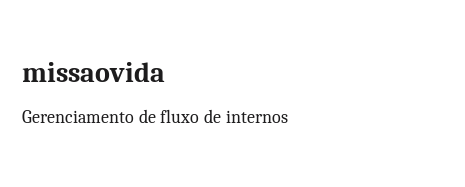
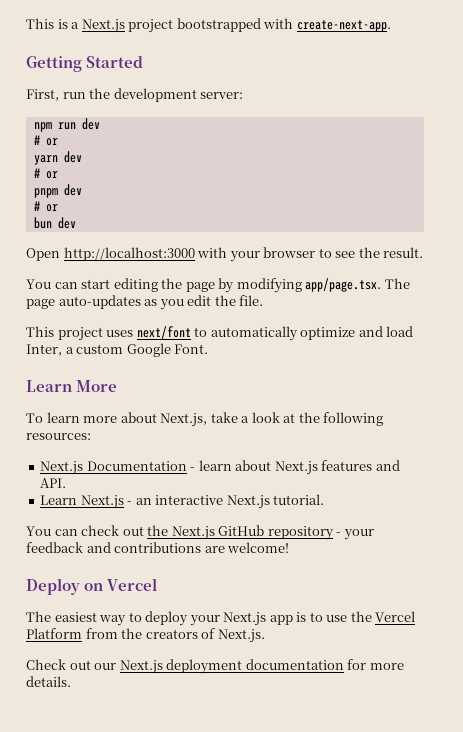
[22,62,165,82] [22,109,288,123] missaovida // Gerenciamento de fluxo de internos -> [26,18,391,33] [26,56,144,72] [26,88,244,102] [33,118,100,132] [33,135,58,146] [33,151,82,165] [33,168,58,179] [33,184,82,198] [33,201,58,212] [33,217,76,229] [26,247,424,262] [26,278,410,293] [26,295,264,310] [26,326,414,341] [26,343,209,357] [26,380,118,392] [26,412,384,427] [26,433,91,440] [40,460,400,475] [40,478,67,488] [40,494,325,509] [26,525,374,540] [26,542,290,553] [26,578,158,595] [26,611,416,626] [26,628,265,643] [26,659,404,674] [26,676,71,687] This is a Next.js project bootstrapped with create-next-app. // Getting Started // First, run the development server: // npm run dev // # or // yarn dev // # or // pnpm dev // # or // bun dev // Open http://localhost:3000 with your browser to see the result. // You can start editing the page by modifying app/page.tsx. The page auto-updates as you edit the file. // This project uses next/font to automatically optimize and load Inter, a custom Google Font. // Learn More // To learn more about Next.js, take a look at the following resources: // Next.js Documentation - learn about Next.js features and API. // Learn Next.js - an interactive Next.js tutorial. // You can check out the Next.js GitHub repository - your feedback and contributions are welcome! // Deploy on Vercel // The easiest way to deploy your Next.js app is to use the Vercel Platform from the creators of Next.js. // Check out our Next.js deployment documentation for more details.

